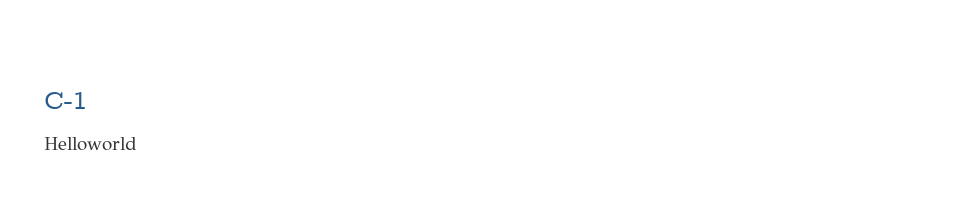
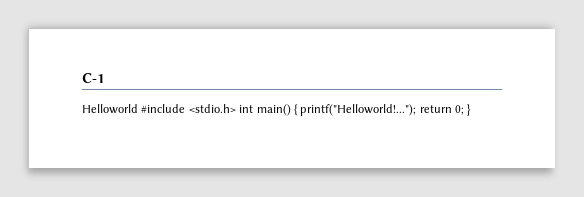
(137, 144) none -> [141,104,472,116] #include <stdio.h> int main() { printf("Helloworld!..."); return 0; }

